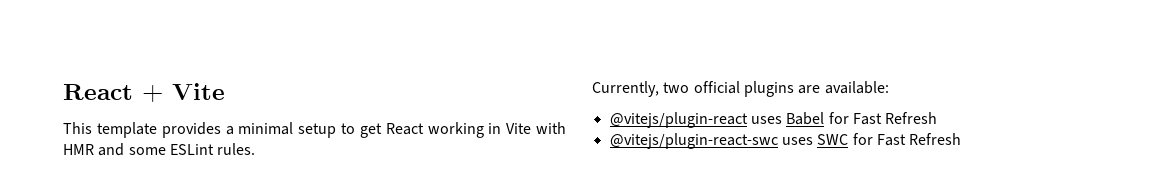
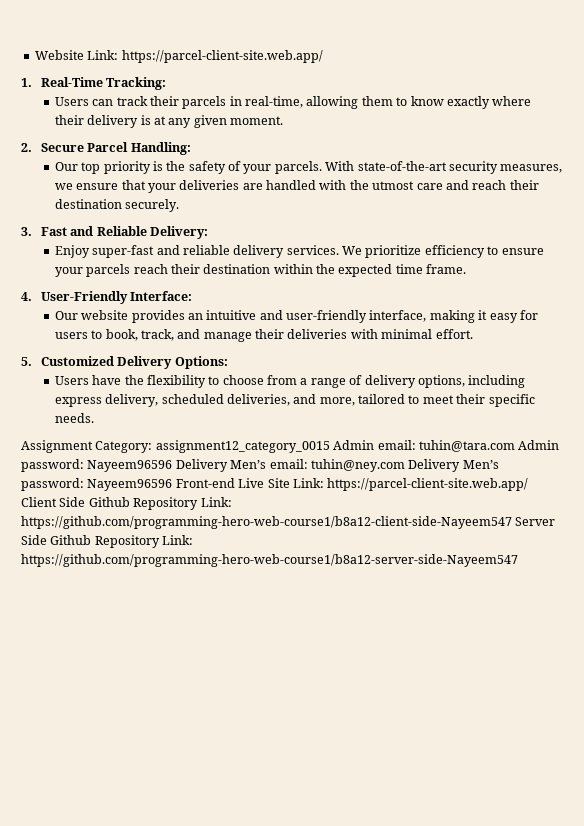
[63,83,225,102] [63,122,566,138] [63,143,256,156] [592,81,889,97] [609,112,938,128] [609,133,962,149] React + Vite // This template provides a minimal setup to get React working in Vite with HMR and some ESLint rules. // Currently, two official plugins are available: // @vitejs/plugin-react uses Babel for Fast Refresh // @vitejs/plugin-react-swc uses SWC for Fast Refresh -> [34,50,323,63] [21,77,167,90] [54,96,532,109] [54,115,284,128] [21,142,191,155] [54,161,563,174] [54,180,539,193] [54,199,180,212] [21,226,209,239] [54,245,544,258] [54,264,467,277] [21,291,193,304] [54,310,538,323] [54,329,473,342] [21,356,228,369] [54,375,526,388] [54,394,535,407] [54,413,94,423] [21,440,560,453] [21,459,499,472] [21,478,529,491] [21,497,232,510] [21,516,556,529] [21,535,194,548] [21,554,518,567] Website Link: https://parcel-client-site.web.app/ // 1. Real-Time Tracking: // Users can track their parcels in real-time, allowing them to know exactly where their delivery is at any given moment. // 2. Secure Parcel Handling: // Our top priority is the safety of your parcels. With state-of-the-art security measures, we ensure that your deliveries are handled with the utmost care and reach their destination securely. // 3. Fast and Reliable Delivery: // Enjoy super-fast and reliable delivery services. We prioritize efficiency to ensure your parcels reach their destination within the expected time frame. // 4. User-Friendly Interface: // Our website provides an intuitive and user-friendly interface, making it easy for users to book, track, and manage their deliveries with minimal effort. // 5. Customized Delivery Options: // Users have the flexibility to choose from a range of delivery options, including express delivery, scheduled deliveries, and more, tailored to meet their specific needs. // Assignment Category: assignment12_category_0015 Admin email: tuhin@tara.com Admin password: Nayeem96596 Delivery Men’s email: tuhin@ney.com Delivery Men’s password: Nayeem96596 Front-end Live Site Link: https://parcel-client-site.web.app/ Client Side Github Repository Link: https://github.com/programming-hero-web-course1/b8a12-client-side-Nayeem547 Server Side Github Repository Link: https://github.com/programming-hero-web-course1/b8a12-server-side-Nayeem547

